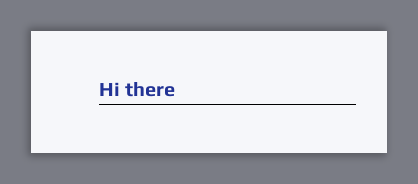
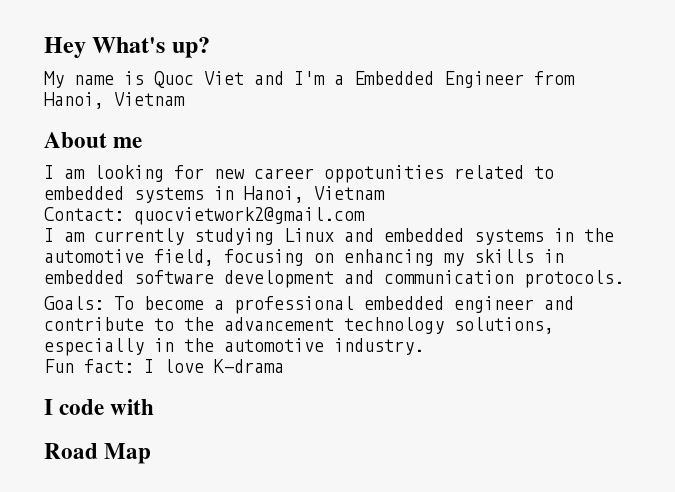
[99,82,176,97] Hi there -> [44,37,210,58] [44,71,575,88] [44,92,185,109] [44,132,143,148] [44,165,554,183] [44,186,385,203] [44,207,365,225] [44,228,614,245] [44,249,564,266] [44,270,624,288] [44,296,574,314] [44,317,554,334] [44,338,424,356] [44,359,284,373] [44,399,155,415] [44,443,152,464] Hey What's up? // My name is Quoc Viet and I'm a Embedded Engineer from Hanoi, Vietnam // About me // I am looking for new career oppotunities related to embedded systems in Hanoi, Vietnam // Contact: quocvietwork2@gmail.com // I am currently studying Linux and embedded systems in the automotive field, focusing on enhancing my skills in embedded software development and communication protocols. // Goals: To become a professional embedded engineer and contribute to the advancement technology solutions, especially in the automotive industry. // Fun fact: I love K-drama // I code with // Road Map

